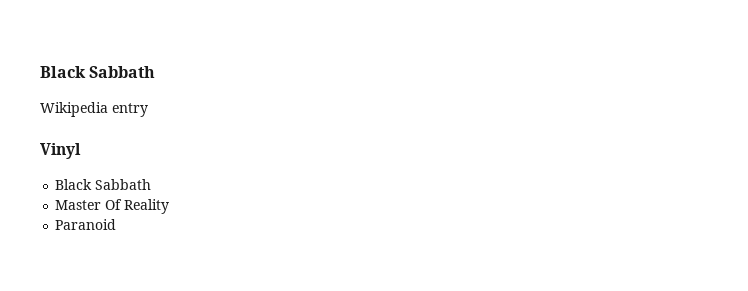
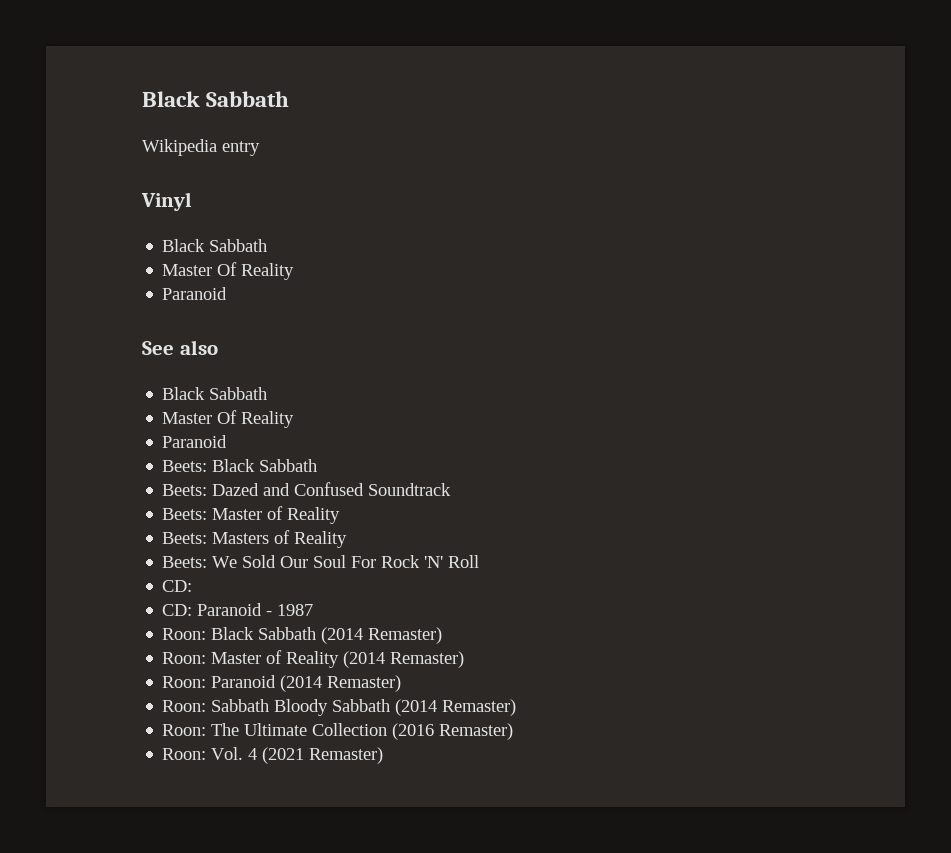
(117, 224) none -> [142,340,218,355] [162,387,268,400] [162,410,295,428] [162,435,228,448] [162,459,318,472] [162,482,452,496] [162,506,341,524] [162,530,348,548] [162,555,480,568] [162,580,193,592] [162,603,314,616] [162,627,443,644] [162,650,465,668] [162,675,402,692] [162,699,517,716] [162,723,514,740] [162,747,384,764] // See also // Black Sabbath // Master Of Reality // Paranoid // Beets: Black Sabbath // Beets: Dazed and Confused Soundtrack // Beets: Master of Reality // Beets: Masters of Reality // Beets: We Sold Our Soul For Rock 'N' Roll // CD: // CD: Paranoid - 1987 // Roon: Black Sabbath (2014 Remaster) // Roon: Master of Reality (2014 Remaster) // Roon: Paranoid (2014 Remaster) // Roon: Sabbath Bloody Sabbath (2014 Remaster) // Roon: The Ultimate Collection (2016 Remaster) // Roon: Vol. 4 (2021 Remaster)

